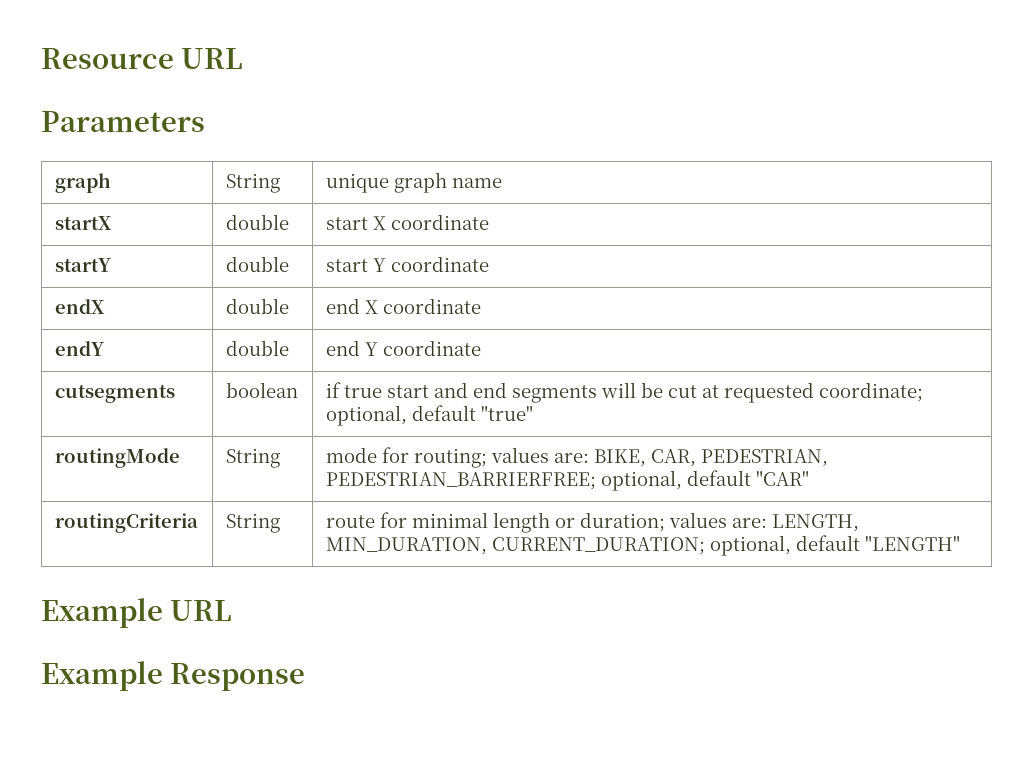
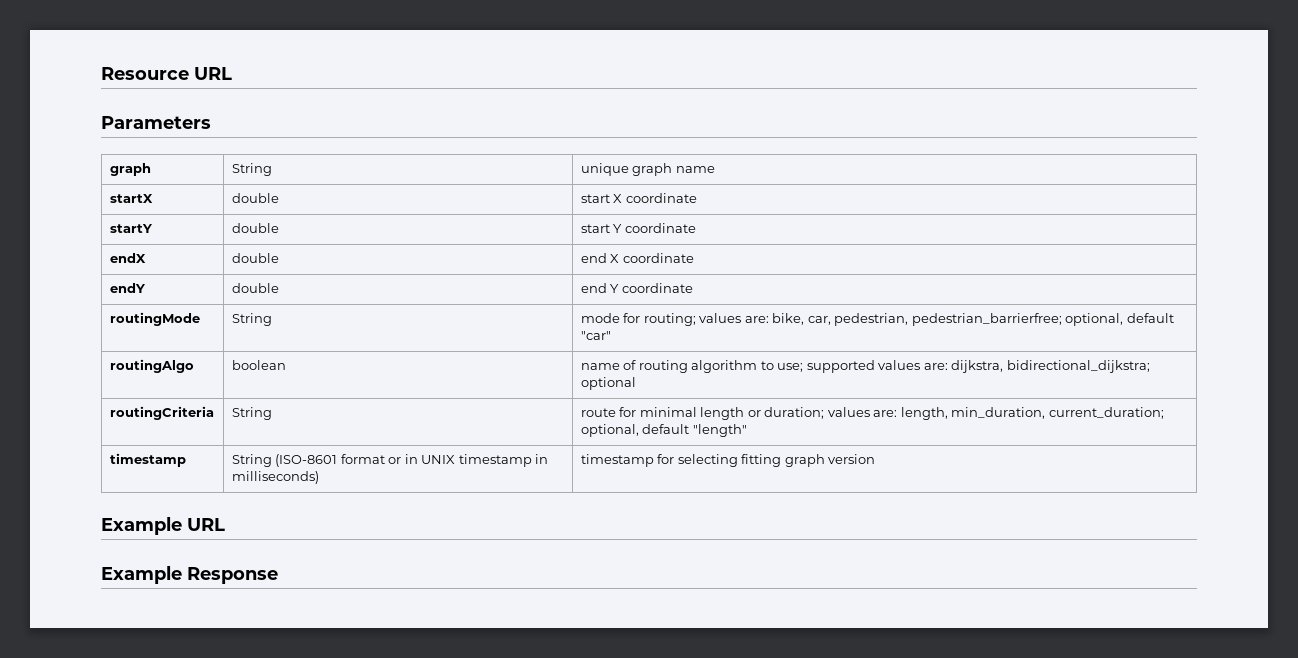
[54,385,175,403] [225,382,298,398] [325,382,923,403] [325,405,533,426] // cutsegments | boolean | if true start and end segments will be cut at requested coordinate; optional, default "true" -> (693, 288) none
[593,449,828,467] [325,470,809,491] BIKE, CAR, PEDESTRIAN, PEDESTRIAN_BARRIERFREE; optional, default "CAR" -> [772,313,1174,326] [580,331,611,340] [109,359,194,373] [231,360,286,370] [580,360,1150,373] [580,377,636,390] bike, car, pedestrian, pedestrian_barrierfree; optional, default "car" // routingAlgo | boolean | name of routing algorithm to use; supported values are: dijkstra, bidirectional_dijkstra; optional
[771,514,859,532] [325,535,960,556] LENGTH, MIN_DURATION, CURRENT_DURATION; optional, default "LENGTH" -> [900,407,1164,420] [580,424,747,437] [109,453,186,467] [231,454,549,467] [231,471,319,484] [580,454,876,467] length, min_duration, current_duration; optional, default "length" // timestamp | String (ISO-8601 format or in UNIX timestamp in milliseconds) | timestamp for selecting fitting graph version

